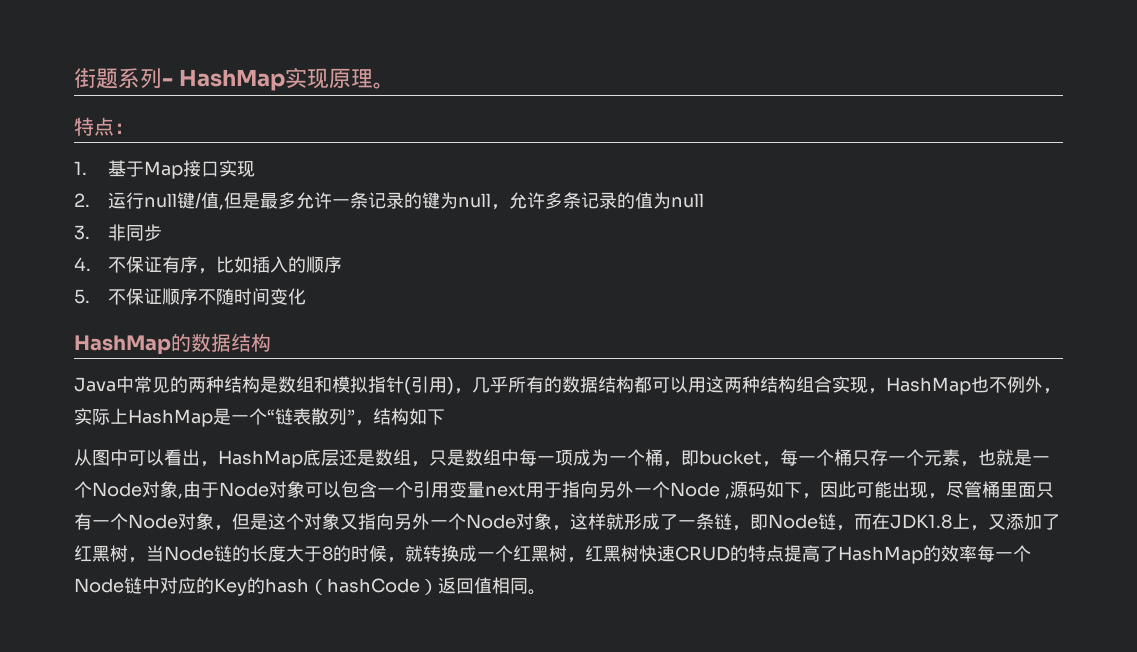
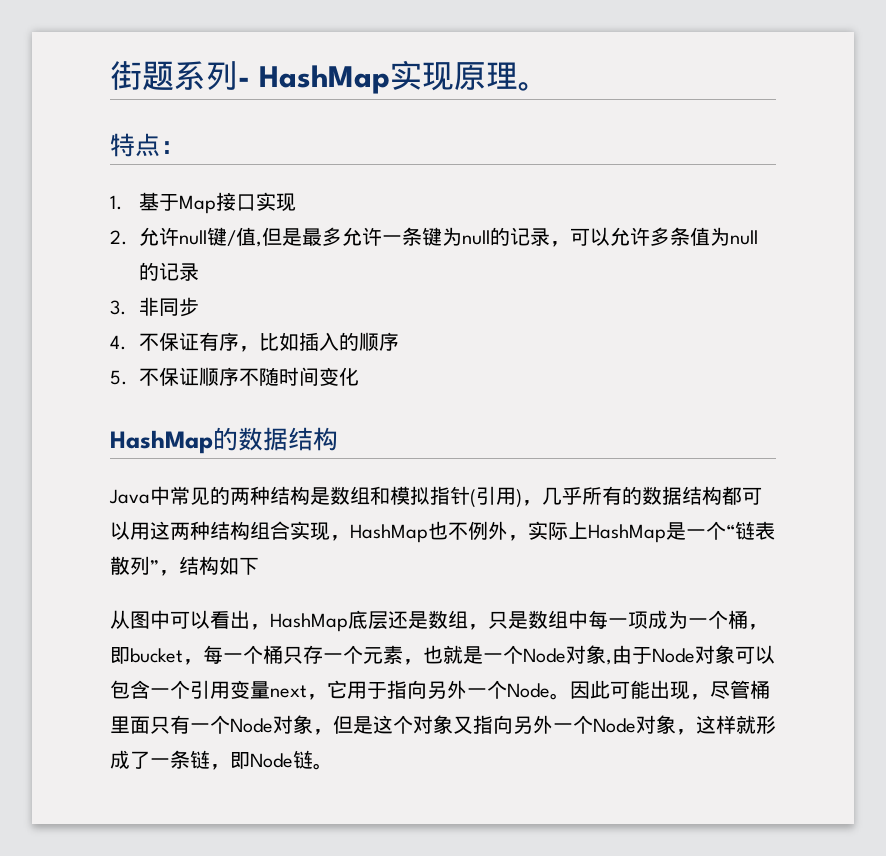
[107,192,144,209] 运行 -> [138,227,179,246] 允许
[367,192,422,209] 记录的 -> (422, 236) none
[490,204,509,210] ， -> [489,227,610,247] 的记录，可以
[580,192,635,209] 记录的 -> (690, 236) none
(704, 200) none -> [138,262,199,281] 的记录
(526, 490) none -> [307,680,347,700] ，它
[724,481,820,499] ,源码如下， -> [550,693,570,700] 。
[836,513,1060,531] [74,545,1031,564] [74,577,528,596] ，而在JDK1.8上，又添加了红黑树，当Node链的长度大于8的时候，就转换成一个红黑树，红黑树快速CRUD的特点提高了HashMap的效率每一个Node链中对应的Key的hash（hashCode）返回值相同 -> (313, 759) none

